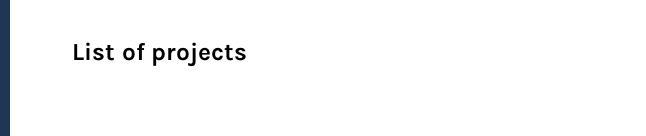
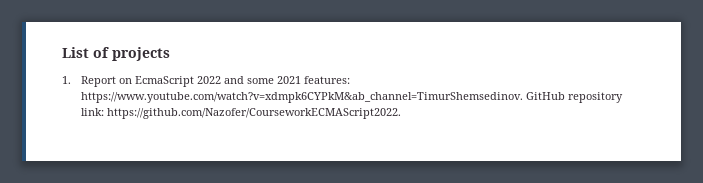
(248, 54) none -> [62,76,351,87] [81,92,624,103] [81,108,402,119] // 1. Report on EcmaScript 2022 and some 2021 features: https://www.youtube.com/watch?v=xdmpk6CYPkM&ab_channel=TimurShemsedinov. GitHub repository link: https://github.com/Nazofer/CourseworkECMAScript2022.

